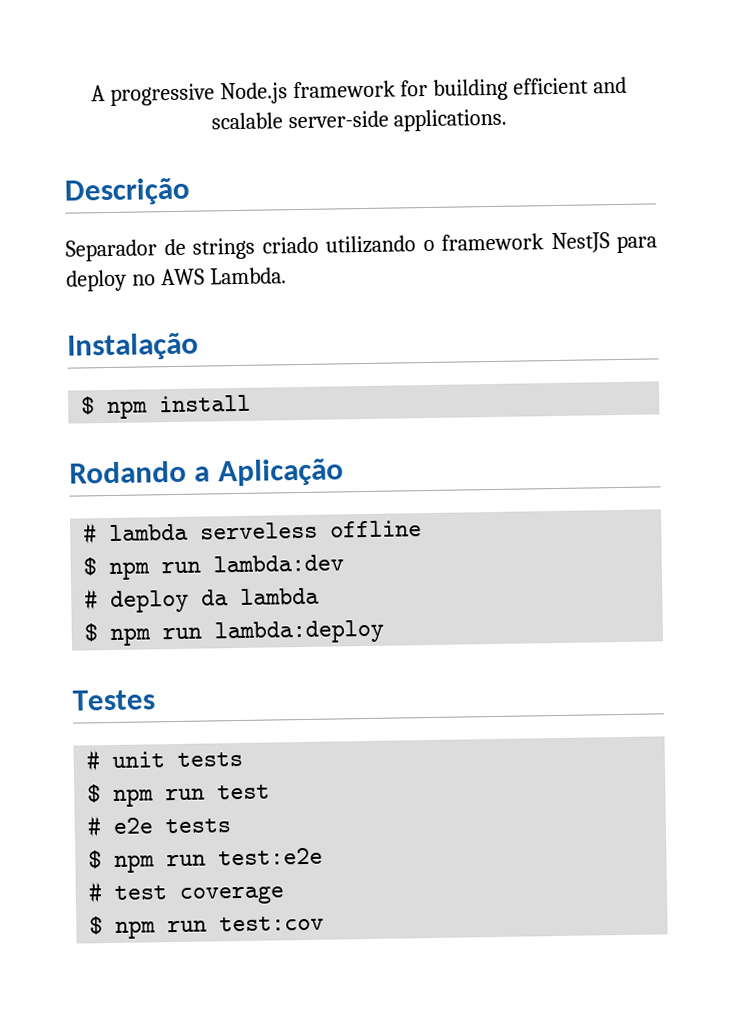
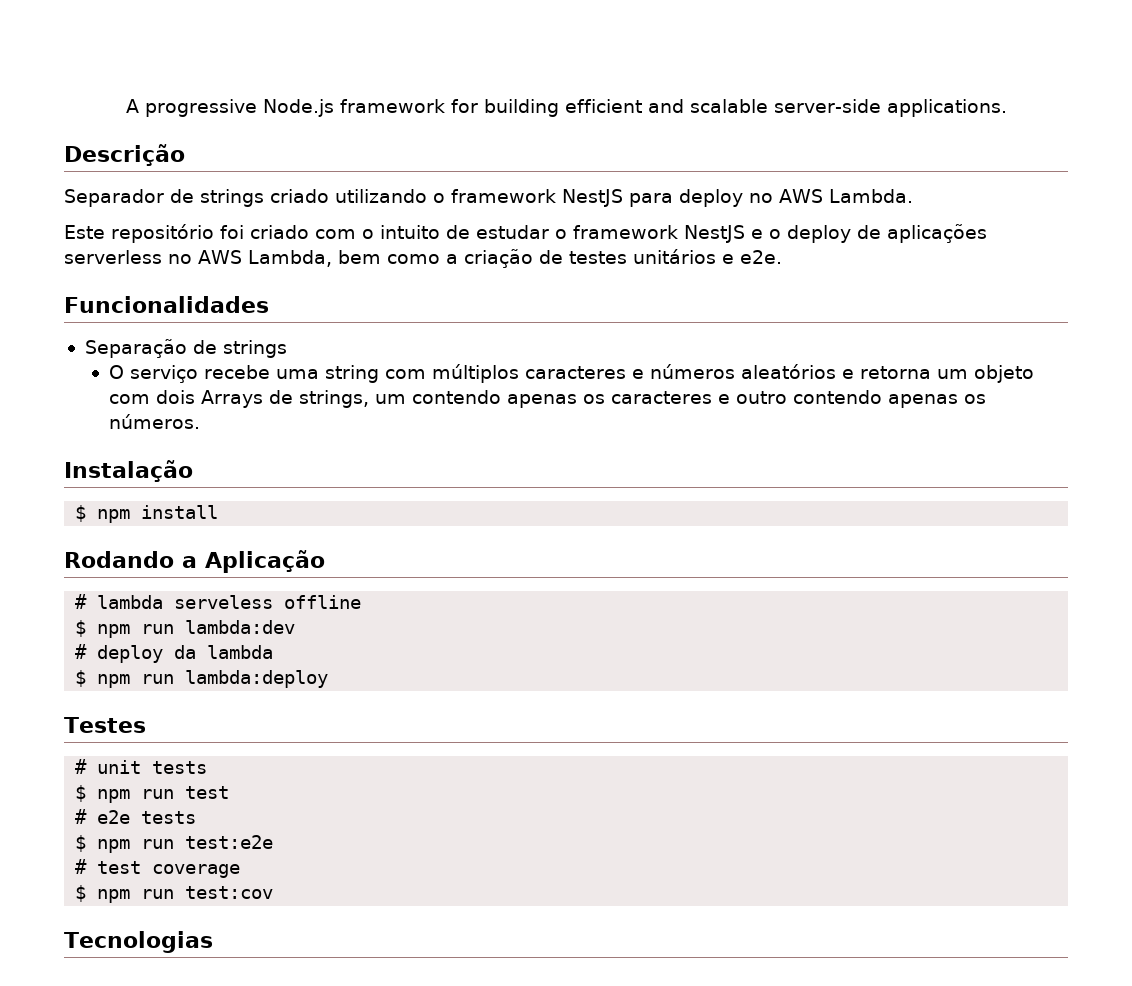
(287, 276) none -> [64,224,987,243] [64,249,782,268] [64,296,269,313] [84,339,287,358] [109,364,1035,383] [109,390,987,408] [109,414,201,429] // Este repositório foi criado com o intuito de estudar o framework NestJS e o deploy de aplicações serverless no AWS Lambda, bem como a criação de testes unitários e e2e. // Funcionalidades // Separação de strings // O serviço recebe uma string com múltiplos caracteres e números aleatórios e retorna um objeto com dois Arrays de strings, um contendo apenas os caracteres e outro contendo apenas os números.
(325, 923) none -> [64,931,213,953] // Tecnologias

